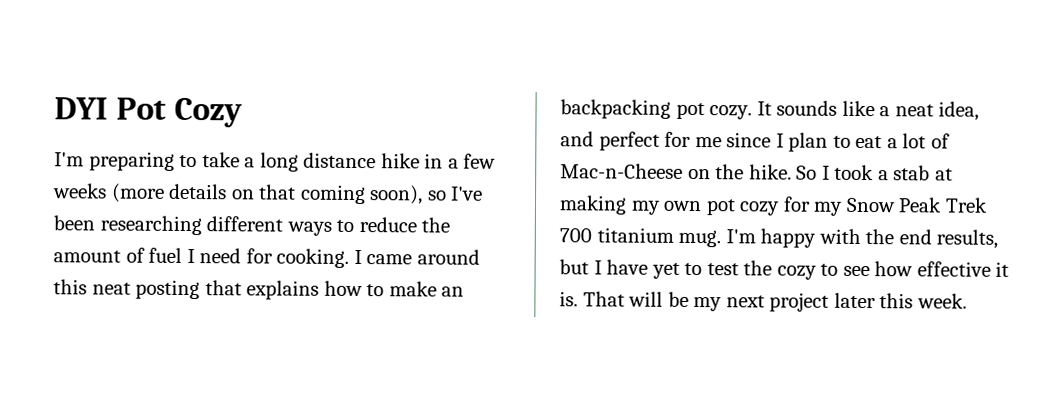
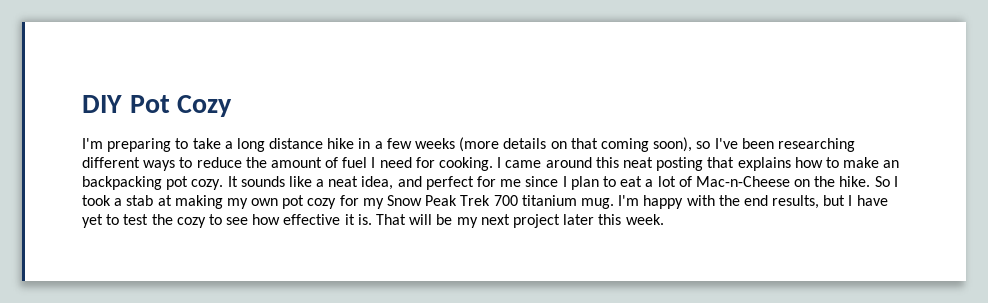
[54,97,108,120] DYI -> [82,95,122,113] DIY

